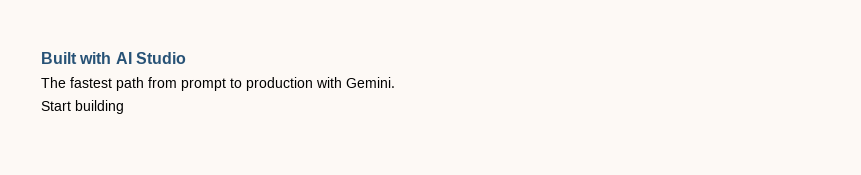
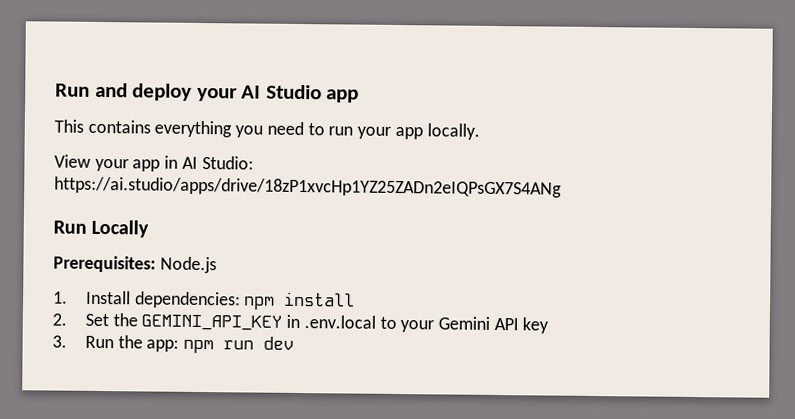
[41,52,186,64] [41,77,395,91] [41,100,124,114] Built with AI Studio // The fastest path from prompt to production with Gemini. // Start building -> [55,82,360,103] [54,119,480,140] [54,154,254,172] [54,176,562,198] [53,219,150,238] [53,255,217,274] [53,290,356,310] [52,313,550,334] [52,335,295,354] Run and deploy your AI Studio app // This contains everything you need to run your app locally. // View your app in AI Studio: https://ai.studio/apps/drive/18zP1xvcHp1YZ25ZADn2eIQPsGX7S4ANg // Run Locally // Prerequisites: Node.js // 1. Install dependencies: npm install // 2. Set the GEMINI_API_KEY in .env.local to your Gemini API key // 3. Run the app: npm run dev

